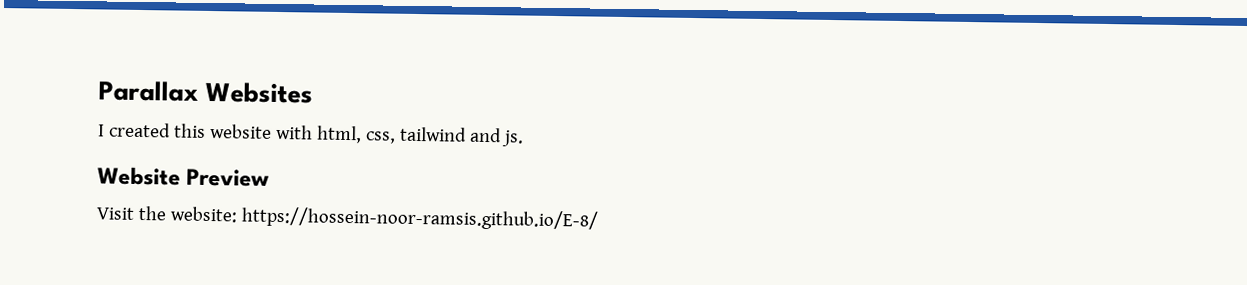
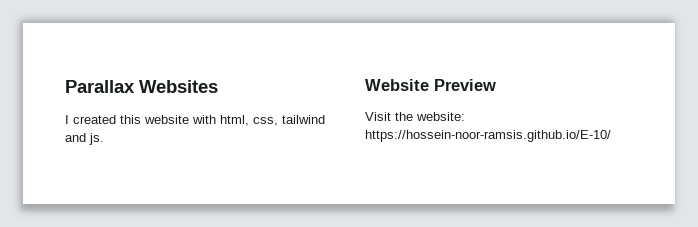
[240,206,598,231] https://hossein-noor-ramsis.github.io/E-8/ -> [365,130,611,142] https://hossein-noor-ramsis.github.io/E-10/

